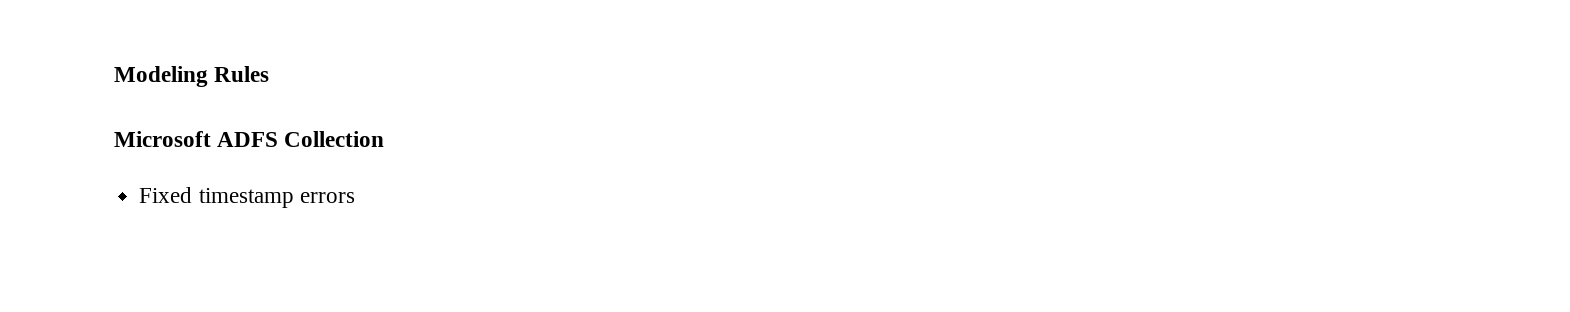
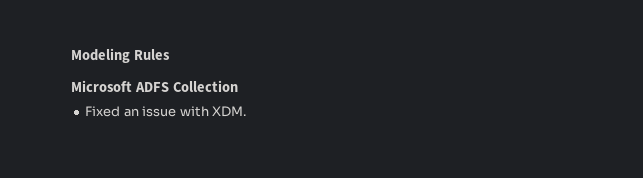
[198,188,355,208] timestamp errors -> [123,106,247,117] an issue with XDM.

